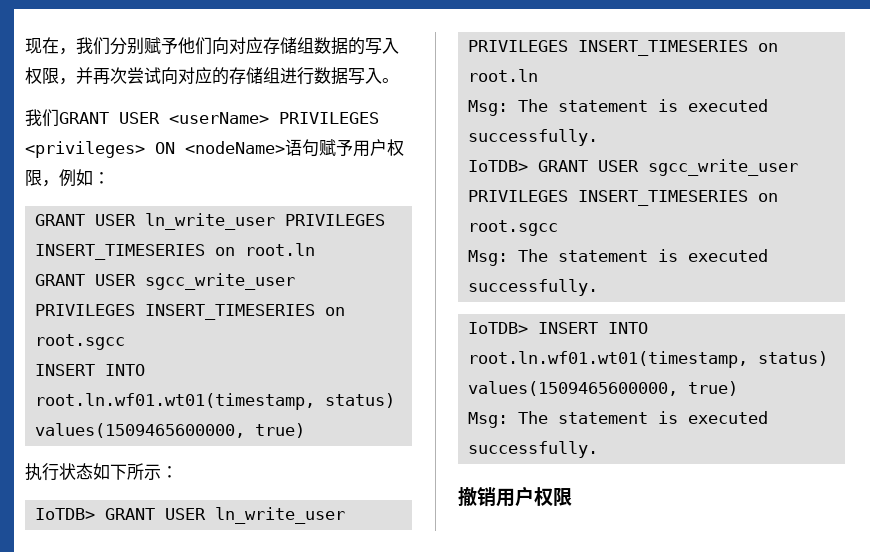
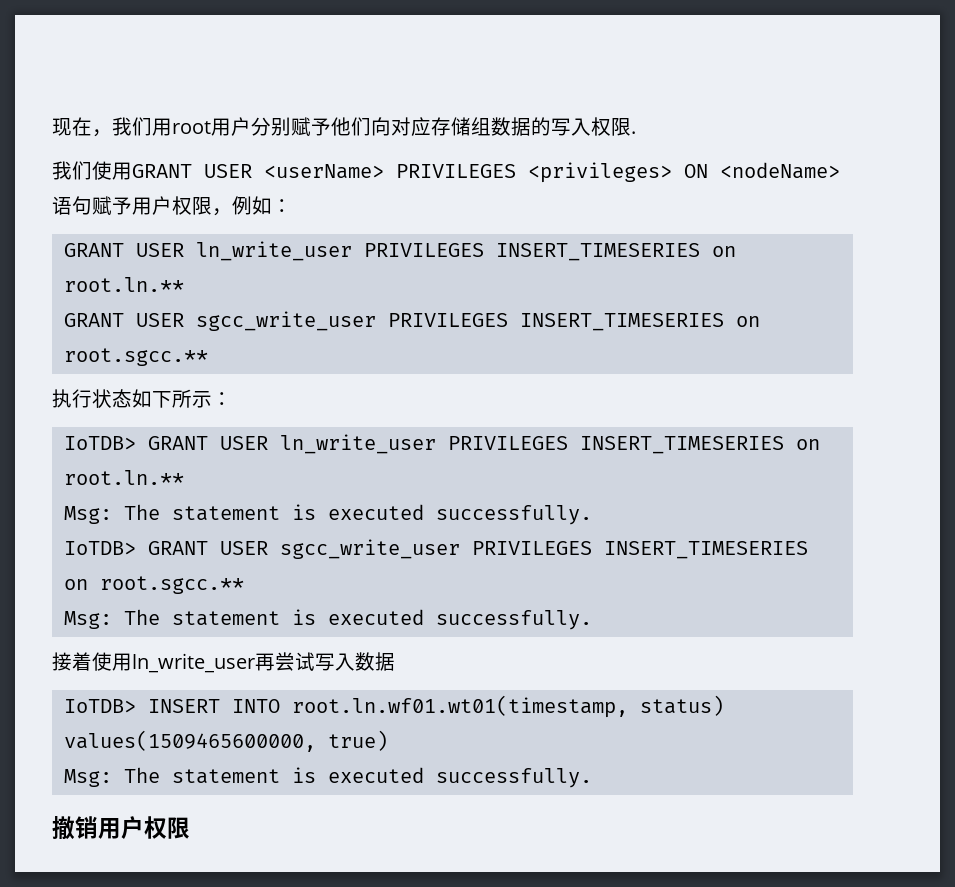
(110, 46) none -> [152,117,251,136] 用root用户
[59,67,399,85] [25,109,59,127] ，并再次尝试向对应的存储组进行数据写入。 // 我们 -> [631,131,636,134] [52,161,132,180] . // 我们使用
[245,243,316,256] [35,273,296,290] [35,304,346,320] [35,334,126,350] [35,364,146,376] [35,393,396,410] [35,423,306,438] root.ln // GRANT USER sgcc_write_user PRIVILEGES INSERT_TIMESERIES on root.sgcc // INSERT INTO root.ln.wf01.wt01(timestamp, status) values(1509465600000, true) -> [63,277,184,292] [63,311,760,331] [63,348,208,366] root.ln.** // GRANT USER sgcc_write_user PRIVILEGES INSERT_TIMESERIES on root.sgcc.**
[468,69,539,82] root.ln -> [63,470,184,485] root.ln.**
[468,220,559,236] [468,249,769,266] [468,279,599,296] root.sgcc // Msg: The statement is executed successfully. -> [99,576,244,594] [63,609,592,630] [52,652,395,673] root.sgcc.** // Msg: The statement is executed successfully. // 接着使用ln_write_user再尝试写入数据

